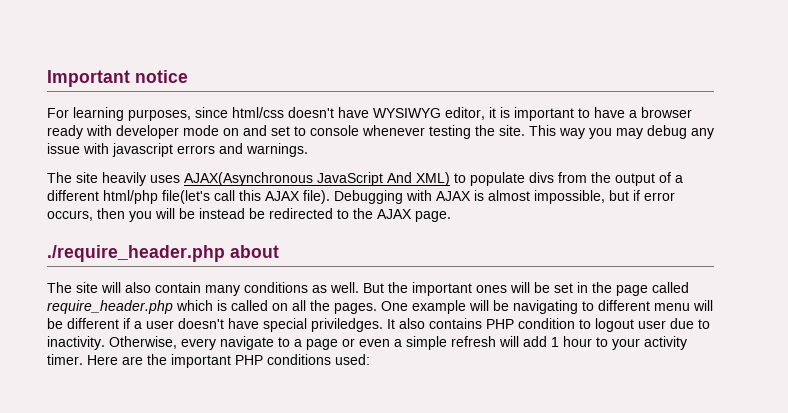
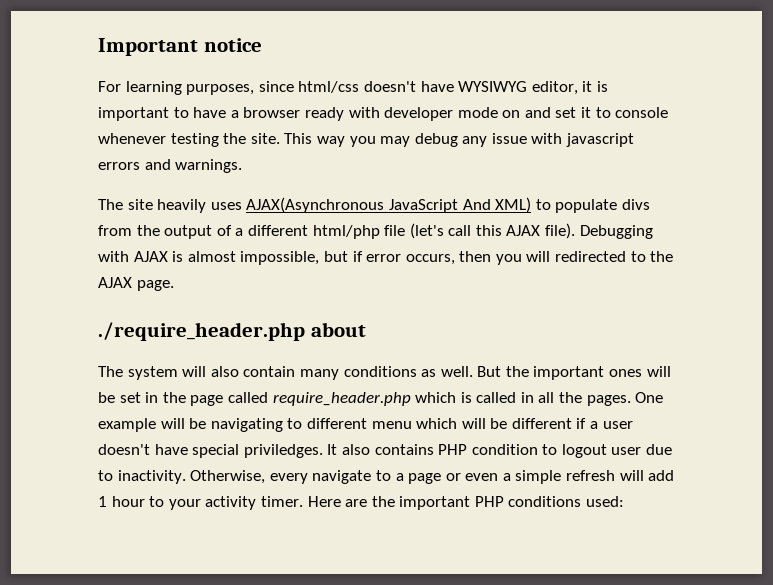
(290, 131) none -> [581,107,592,118] it
[162,190,210,204] file(let's -> [384,223,444,239] file (let's
[179,208,265,219] be instead be -> (551, 256) none
[76,282,98,293] site -> [127,366,178,380] system
[272,303,288,311] on -> [520,392,534,403] in
(690, 307) none -> [416,418,458,429] which

